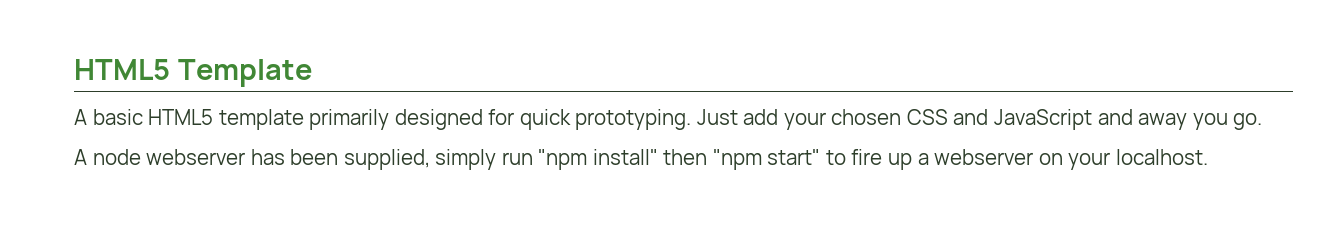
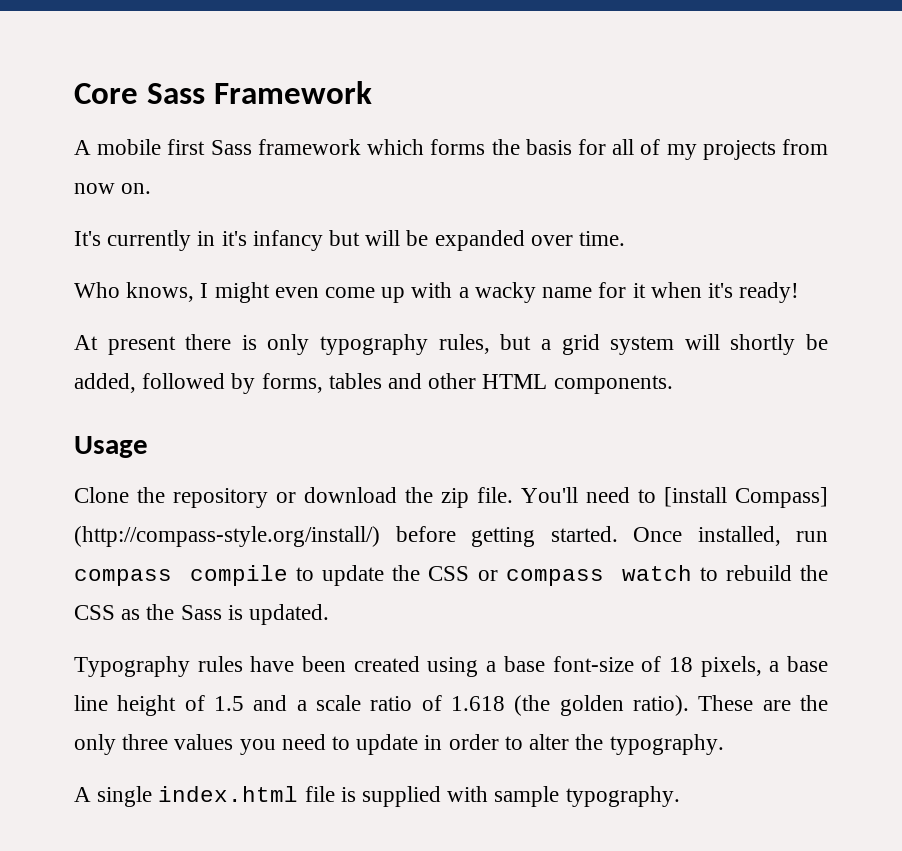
[74,59,312,87] [74,109,1263,130] [74,149,1208,170] HTML5 Template // A basic HTML5 template primarily designed for quick prototyping. Just add your chosen CSS and JavaScript and away you go. // A node webserver has been supplied, simply run "npm install" then "npm start" to fire up a webserver on your localhost. -> [74,81,372,104] [74,139,828,160] [74,183,152,194] [74,230,626,251] [74,282,800,303] [74,334,829,355] [74,373,673,394] [74,436,148,458] [74,487,828,508] [74,526,828,547] [74,565,828,586] [74,604,330,625] [74,656,829,677] [74,695,829,716] [74,734,724,755] [74,786,680,807] Core Sass Framework // A mobile first Sass framework which forms the basis for all of my projects from now on. // It's currently in it's infancy but will be expanded over time. // Who knows, I might even come up with a wacky name for it when it's ready! // At present there is only typography rules, but a grid system will shortly be added, followed by forms, tables and other HTML components. // Usage // Clone the repository or download the zip file. You'll need to [install Compass] (http://compass-style.org/install/) before getting started. Once installed, run compass compile to update the CSS or compass watch to rebuild the CSS as the Sass is updated. // Typography rules have been created using a base font-size of 18 pixels, a base line height of 1.5 and a scale ratio of 1.618 (the golden ratio). These are the only three values you need to update in order to alter the typography. // A single index.html file is supplied with sample typography.

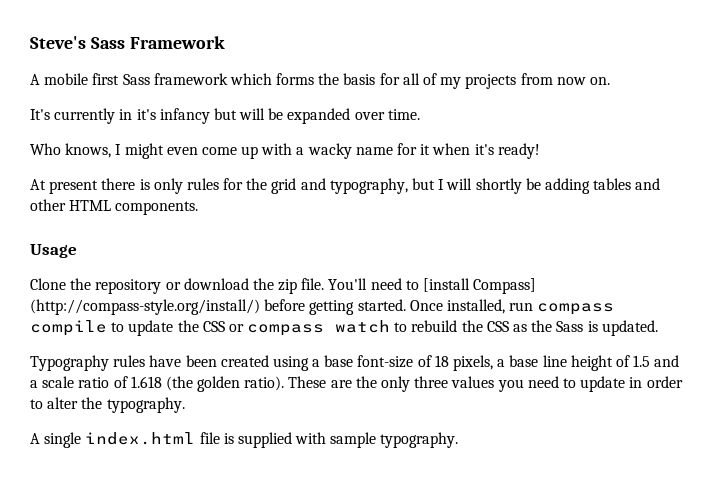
[74,83,138,104] Core -> [30,36,86,49] Steve's
[320,334,829,355] [74,373,323,394] typography rules, but a grid system will shortly be added, followed by forms, -> [186,178,590,194] rules for the grid and typography, but I will shortly be adding

